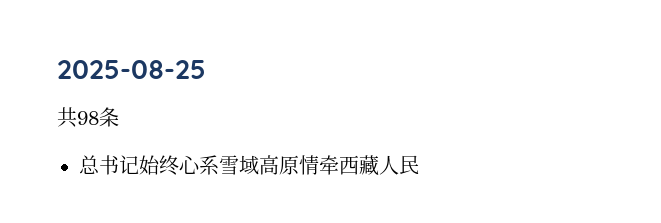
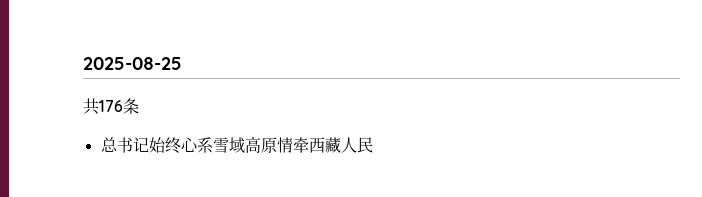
[77,111,99,125] 98 -> [99,100,123,112] 176

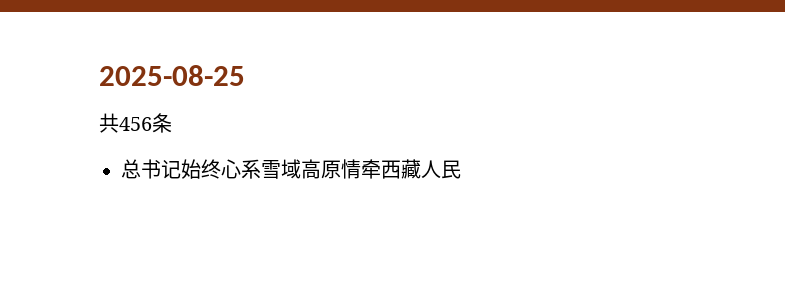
[99,100,123,112] 176 -> [119,117,152,131] 456

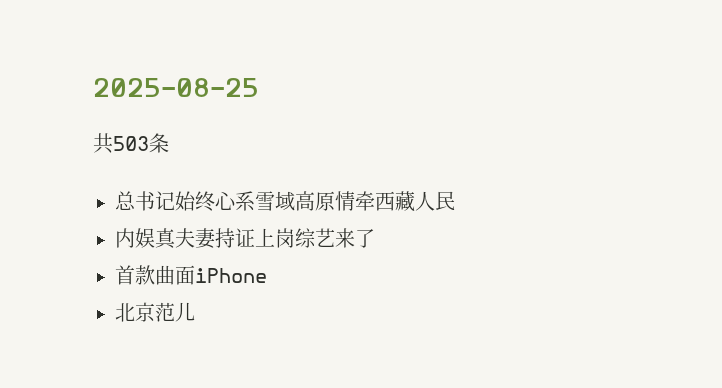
[119,117,152,131] 456 -> [113,136,149,151] 503
(461, 169) none -> [115,228,375,249] [115,265,267,285] [115,302,195,322] // 内娱真夫妻持证上岗综艺来了 // 首款曲面iPhone // 北京范儿

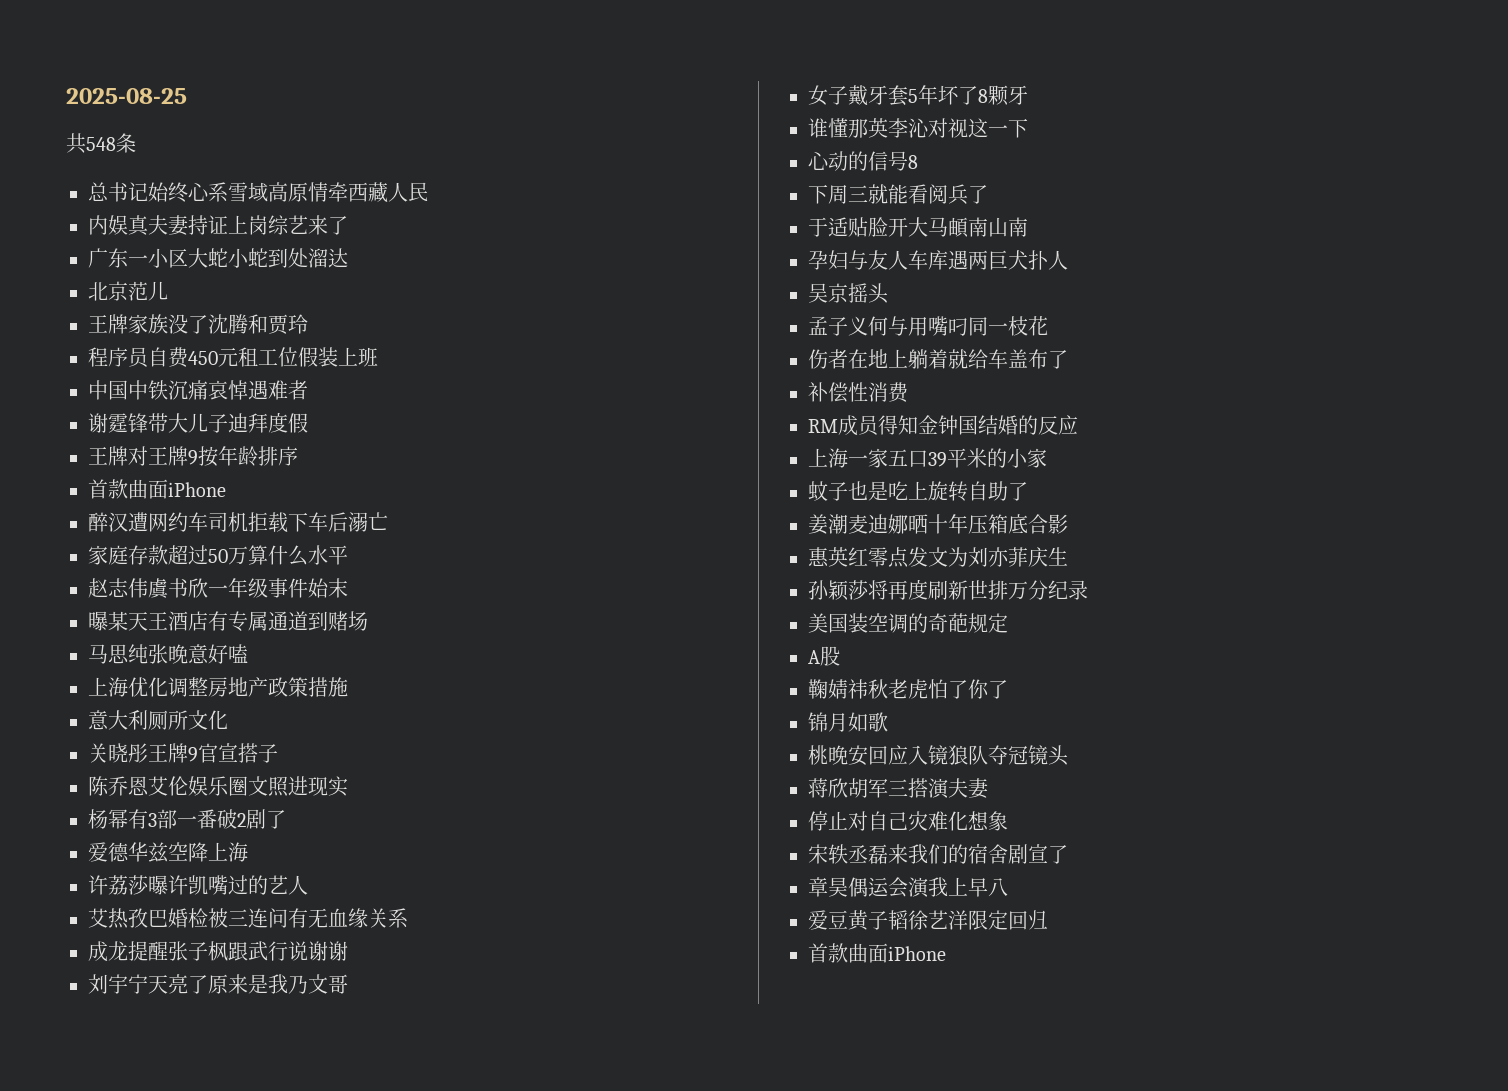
[113,136,149,151] 503 -> [86,137,116,151] 548
[115,265,267,285] [115,302,195,322] 首款曲面iPhone // 北京范儿 -> [88,248,348,268] [88,281,168,301] [88,314,308,335] [88,347,378,368] [88,380,308,400] [88,412,308,433] [88,446,298,467] [88,479,226,499] [88,512,388,533] [88,545,348,566] [88,578,348,599] [88,611,368,632] [88,644,248,664] [88,677,348,697] [88,710,228,730] [88,743,278,763] [88,776,348,797] [88,809,286,829] [88,842,248,863] [88,875,308,895] [88,908,408,929] [88,941,348,962] [88,974,348,994] [808,85,1028,106] [808,118,1028,138] [808,151,918,171] [808,184,988,205] [808,217,1028,238] [808,250,1068,270] [808,283,889,304] [808,316,1048,336] [808,349,1068,369] [808,382,909,403] [808,415,1078,436] [808,448,1047,468] [808,481,1028,502] [808,514,1068,535] [808,547,1068,568] [808,579,1088,601] [808,613,1008,633] [808,646,840,666] [808,679,1008,699] [808,712,888,732] [808,745,1069,766] [808,778,989,799] [808,811,1008,831] [808,843,1068,864] [808,877,1008,898] [808,910,1048,931] [808,943,946,963] 广东一小区大蛇小蛇到处溜达 // 北京范儿 // 王牌家族没了沈腾和贾玲 // 程序员自费450元租工位假装上班 // 中国中铁沉痛哀悼遇难者 // 谢霆锋带大儿子迪拜度假 // 王牌对王牌9按年龄排序 // 首款曲面iPhone // 醉汉遭网约车司机拒载下车后溺亡 // 家庭存款超过50万算什么水平 // 赵志伟虞书欣一年级事件始末 // 曝某天王酒店有专属通道到赌场 // 马思纯张晚意好嗑 // 上海优化调整房地产政策措施 // 意大利厕所文化 // 关晓彤王牌9官宣搭子 // 陈乔恩艾伦娱乐圈文照进现实 // 杨幂有3部一番破2剧了 // 爱德华兹空降上海 // 许荔莎曝许凯嘴过的艺人 // 艾热孜巴婚检被三连问有无血缘关系 // 成龙提醒张子枫跟武行说谢谢 // 刘宇宁天亮了原来是我乃文哥 // 女子戴牙套5年坏了8颗牙 // 谁懂那英李沁对视这一下 // 心动的信号8 // 下周三就能看阅兵了 // 于适贴脸开大马頔南山南 // 孕妇与友人车库遇两巨犬扑人 // 吴京摇头 // 孟子义何与用嘴叼同一枝花 // 伤者在地上躺着就给车盖布了 // 补偿性消费 // RM成员得知金钟国结婚的反应 // 上海一家五口39平米的小家 // 蚊子也是吃上旋转自助了 // 姜潮麦迪娜晒十年压箱底合影 // 惠英红零点发文为刘亦菲庆生 // 孙颖莎将再度刷新世排万分纪录 // 美国装空调的奇葩规定 // A股 // 鞠婧祎秋老虎怕了你了 // 锦月如歌 // 桃晚安回应入镜狼队夺冠镜头 // 蒋欣胡军三搭演夫妻 // 停止对自己灾难化想象 // 宋轶丞磊来我们的宿舍剧宣了 // 章昊偶运会演我上早八 // 爱豆黄子韬徐艺洋限定回归 // 首款曲面iPhone

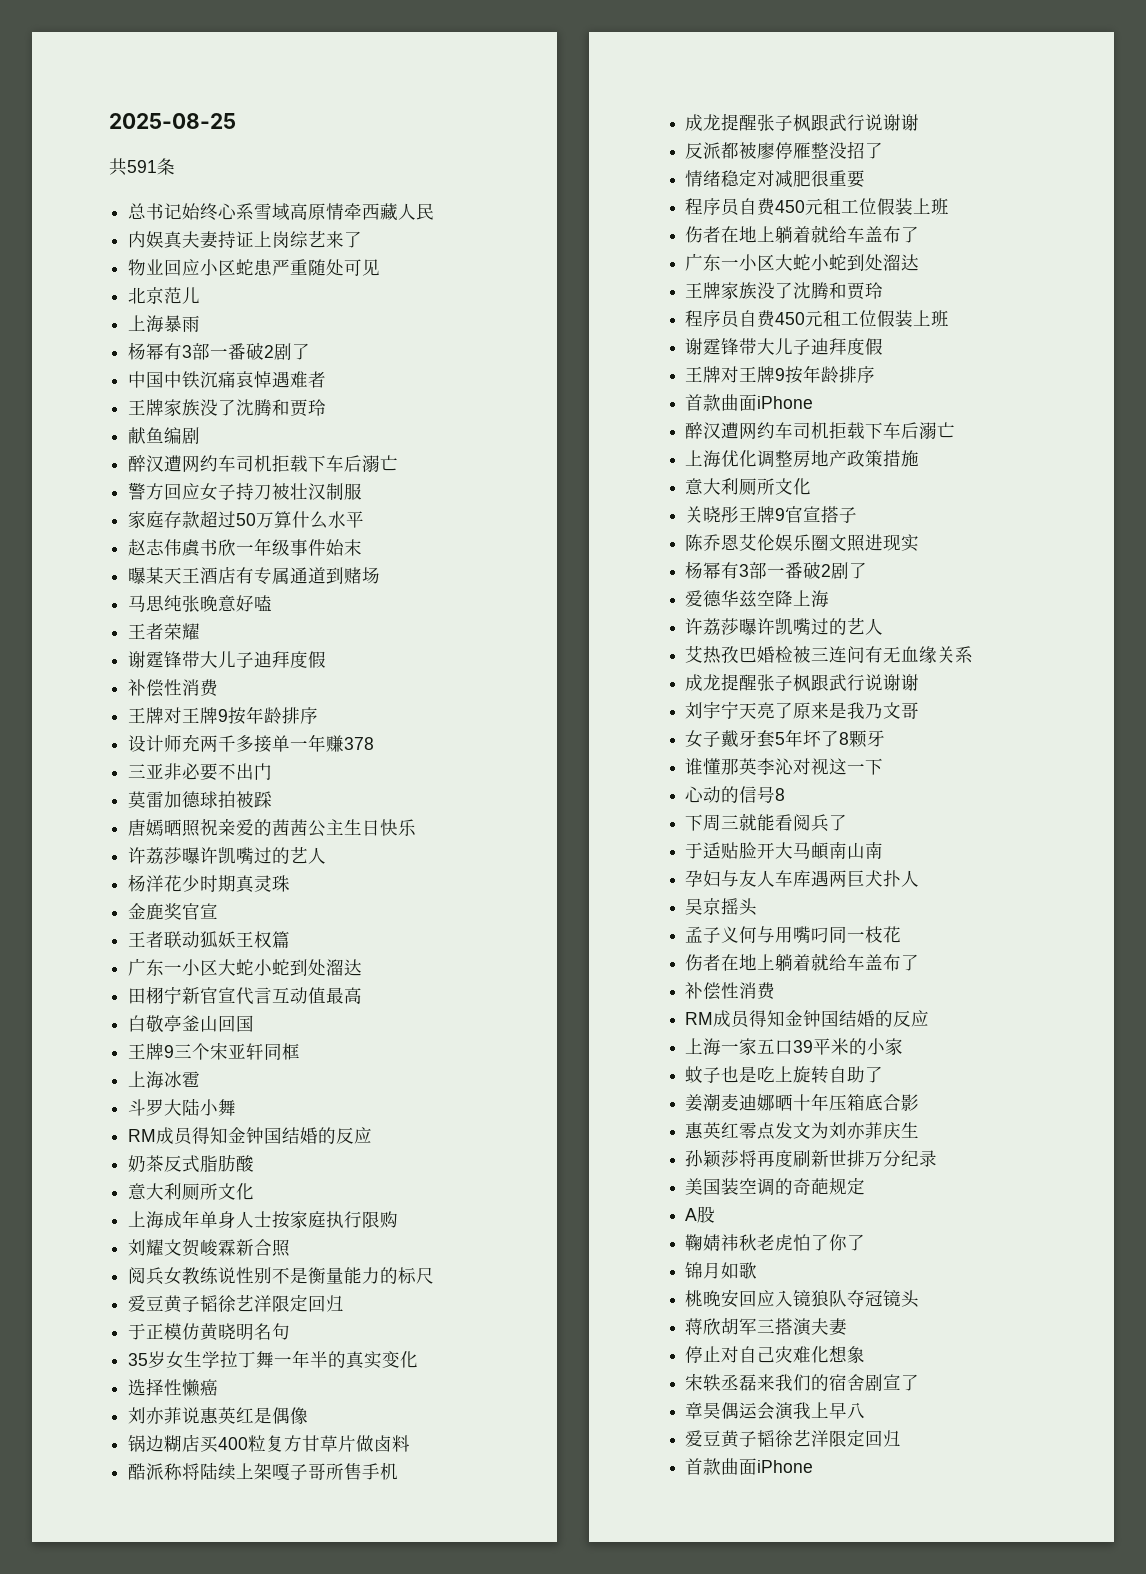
[86,137,116,151] 548 -> [127,160,157,173] 591
[88,248,348,268] [88,281,168,301] [88,314,308,335] [88,347,378,368] [88,380,308,400] [88,412,308,433] [88,446,298,467] [88,479,226,499] [88,512,388,533] 广东一小区大蛇小蛇到处溜达 // 北京范儿 // 王牌家族没了沈腾和贾玲 // 程序员自费450元租工位假装上班 // 中国中铁沉痛哀悼遇难者 // 谢霆锋带大儿子迪拜度假 // 王牌对王牌9按年龄排序 // 首款曲面iPhone // 醉汉遭网约车司机拒载下车后溺亡 -> [128,259,381,276] [128,287,201,304] [128,315,201,333] [128,342,311,360] [128,371,327,388] [128,399,327,417] [128,427,201,444] [128,454,399,473] [128,482,363,501] 物业回应小区蛇患严重随处可见 // 北京范儿 // 上海暴雨 // 杨幂有3部一番破2剧了 // 中国中铁沉痛哀悼遇难者 // 王牌家族没了沈腾和贾玲 // 献鱼编剧 // 醉汉遭网约车司机拒载下车后溺亡 // 警方回应女子持刀被壮汉制服
(248, 653) none -> [128,623,201,640] [128,651,327,668] [128,679,219,697] [128,706,319,725] [128,734,375,753] [128,763,273,781] [128,791,273,808] [128,818,417,837] [128,846,327,864] [128,874,291,893] [128,903,219,920] [128,931,291,948] [128,958,363,976] [128,986,363,1005] [128,1015,255,1033] [128,1042,301,1060] [128,1071,201,1089] [128,1098,237,1116] [128,1127,373,1145] [128,1154,255,1173] [128,1183,255,1200] [128,1210,399,1229] [128,1238,291,1257] [128,1267,435,1285] [128,1294,345,1313] [128,1323,291,1341] [128,1350,419,1369] [128,1378,219,1397] [128,1407,309,1425] [128,1435,411,1453] [128,1462,399,1481] [685,113,920,132] [685,141,884,159] [685,169,866,188] [685,198,950,216] [685,225,920,243] [685,253,920,271] [685,282,884,300] [685,310,950,328] [685,338,884,355] [685,365,876,384] [685,394,814,411] [685,421,956,440] // 王者荣耀 // 谢霆锋带大儿子迪拜度假 // 补偿性消费 // 王牌对王牌9按年龄排序 // 设计师充两千多接单一年赚378 // 三亚非必要不出门 // 莫雷加德球拍被踩 // 唐嫣晒照祝亲爱的茜茜公主生日快乐 // 许荔莎曝许凯嘴过的艺人 // 杨洋花少时期真灵珠 // 金鹿奖官宣 // 王者联动狐妖王权篇 // 广东一小区大蛇小蛇到处溜达 // 田栩宁新官宣代言互动值最高 // 白敬亭釜山回国 // 王牌9三个宋亚轩同框 // 上海冰雹 // 斗罗大陆小舞 // RM成员得知金钟国结婚的反应 // 奶茶反式脂肪酸 // 意大利厕所文化 // 上海成年单身人士按家庭执行限购 // 刘耀文贺峻霖新合照 // 阅兵女教练说性别不是衡量能力的标尺 // 爱豆黄子韬徐艺洋限定回归 // 于正模仿黄晓明名句 // 35岁女生学拉丁舞一年半的真实变化 // 选择性懒癌 // 刘亦菲说惠英红是偶像 // 锅边糊店买400粒复方甘草片做卤料 // 酷派称将陆续上架嘎子哥所售手机 // 成龙提醒张子枫跟武行说谢谢 // 反派都被廖停雁整没招了 // 情绪稳定对减肥很重要 // 程序员自费450元租工位假装上班 // 伤者在地上躺着就给车盖布了 // 广东一小区大蛇小蛇到处溜达 // 王牌家族没了沈腾和贾玲 // 程序员自费450元租工位假装上班 // 谢霆锋带大儿子迪拜度假 // 王牌对王牌9按年龄排序 // 首款曲面iPhone // 醉汉遭网约车司机拒载下车后溺亡

